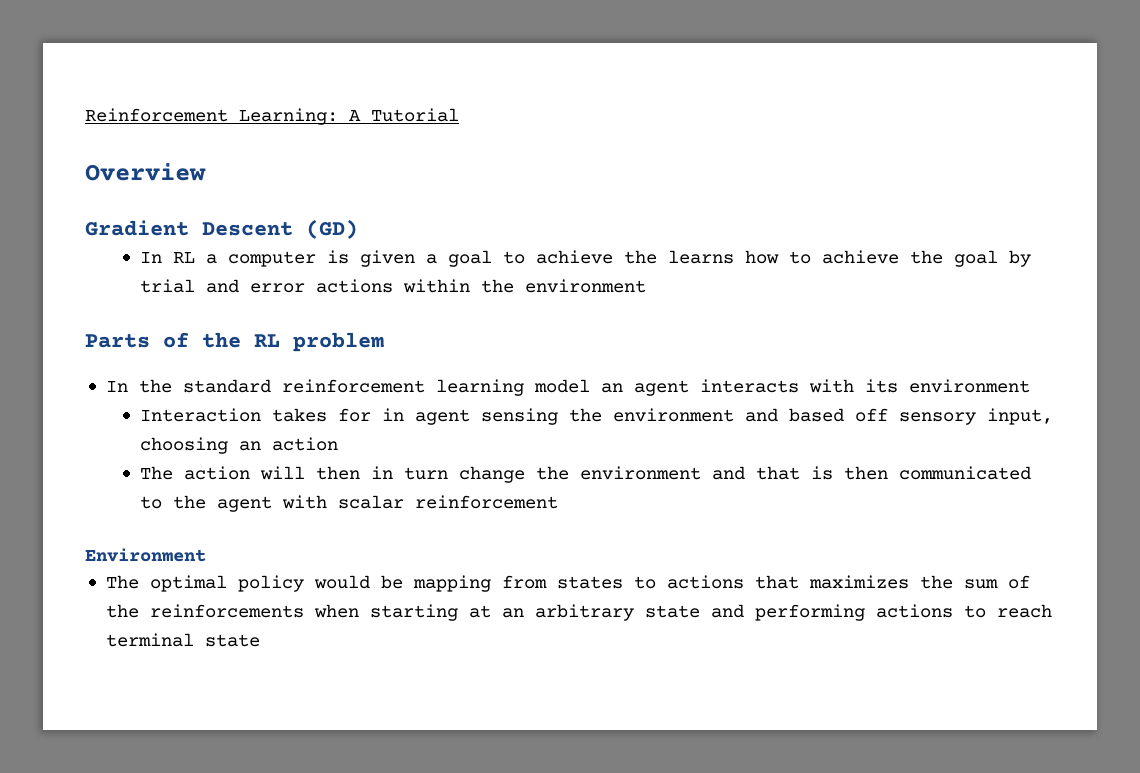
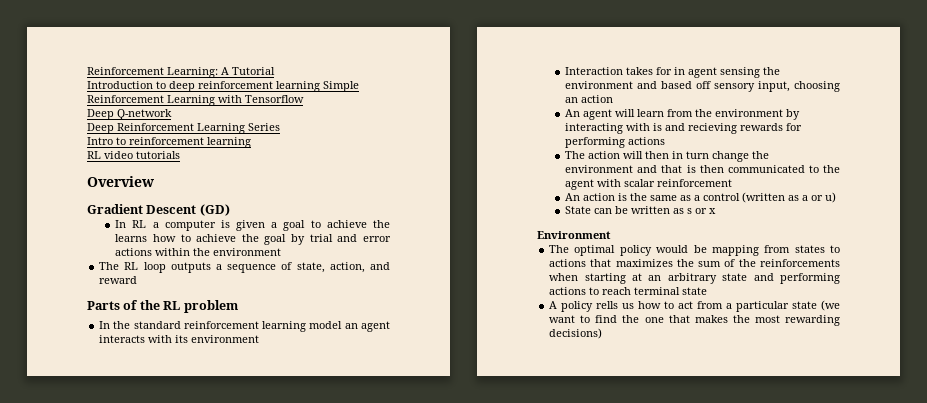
(459, 115) none -> [87,81,359,92] [87,95,304,106] [87,109,172,120] [87,123,280,134] [87,137,251,148] [87,151,180,159] // Introduction to deep reinforcement learning Simple Reinforcement Learning with Tensorflow // Deep Q-network // Deep Reinforcement Learning Series // Intro to reinforcement learning // RL video tutorials
(646, 286) none -> [99,262,390,273] [99,276,138,284] // The RL loop outputs a sequence of state, action, and reward
(338, 444) none -> [565,109,801,120] [565,123,803,134] [565,137,666,148] // An agent will learn from the environment by interacting with is and recieving rewards for performing actions
(558, 502) none -> [565,192,837,203] [565,206,717,214] // An action is the same as a control (written as a or u) // State can be written as s or x
(260, 640) none -> [549,300,840,312] [549,315,840,326] [549,328,603,339] // A policy rells us how to act from a particular state (we want to find the one that makes the most rewarding decisions)

